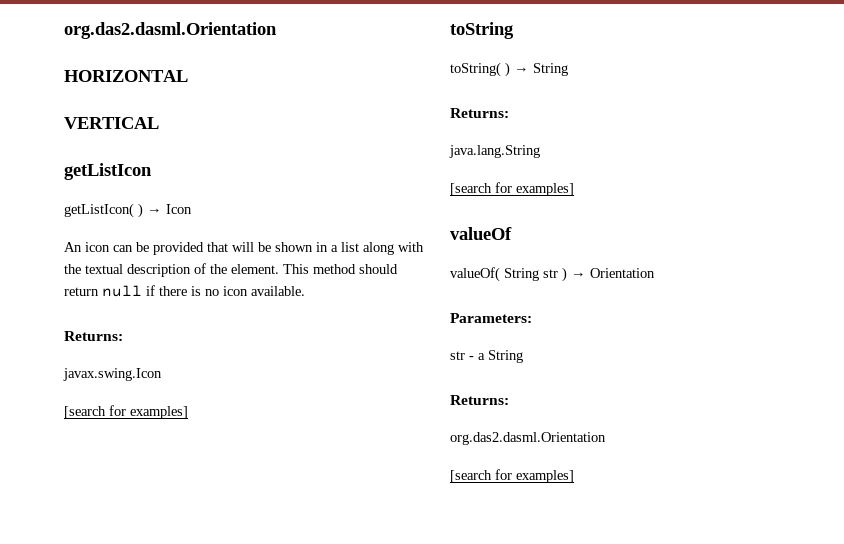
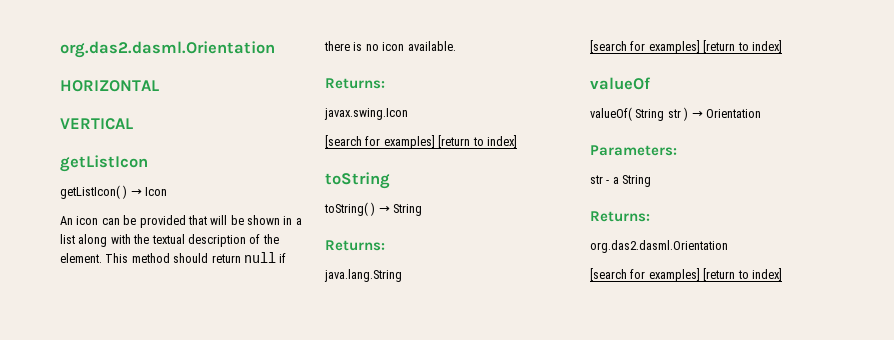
(188, 412) none -> [438,135,517,148] [return to index]
(574, 189) none -> [703,40,782,53] [return to index]
(574, 476) none -> [703,268,782,281] [return to index]

